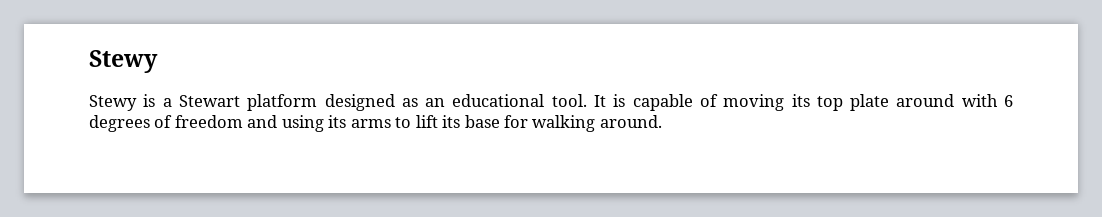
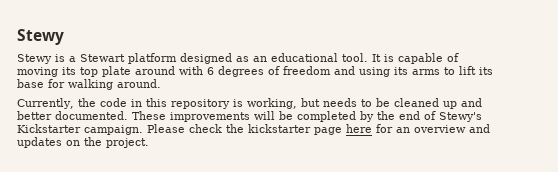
(662, 121) none -> [17,98,482,109] [17,111,482,122] [17,124,490,135] [17,137,149,148] // Currently, the code in this repository is working, but needs to be cleaned up and better documented. These improvements will be completed by the end of Stewy's Kickstarter campaign. Please check the kickstarter page here for an overview and updates on the project.

